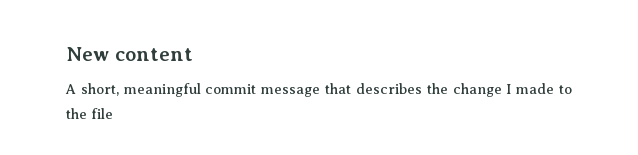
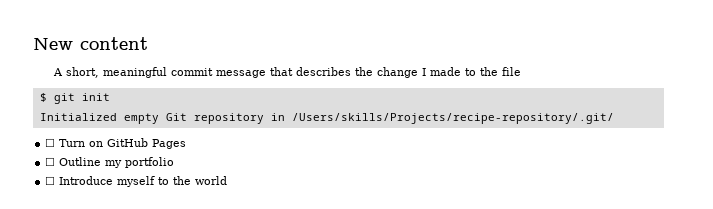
(113, 113) none -> [39,93,110,104] [39,113,614,124] [45,138,187,149] [45,157,175,168] [45,176,228,187] // $ git init // Initialized empty Git repository in /Users/skills/Projects/recipe-repository/.git/ // ☐ Turn on GitHub Pages // ☐ Outline my portfolio // ☐ Introduce myself to the world

